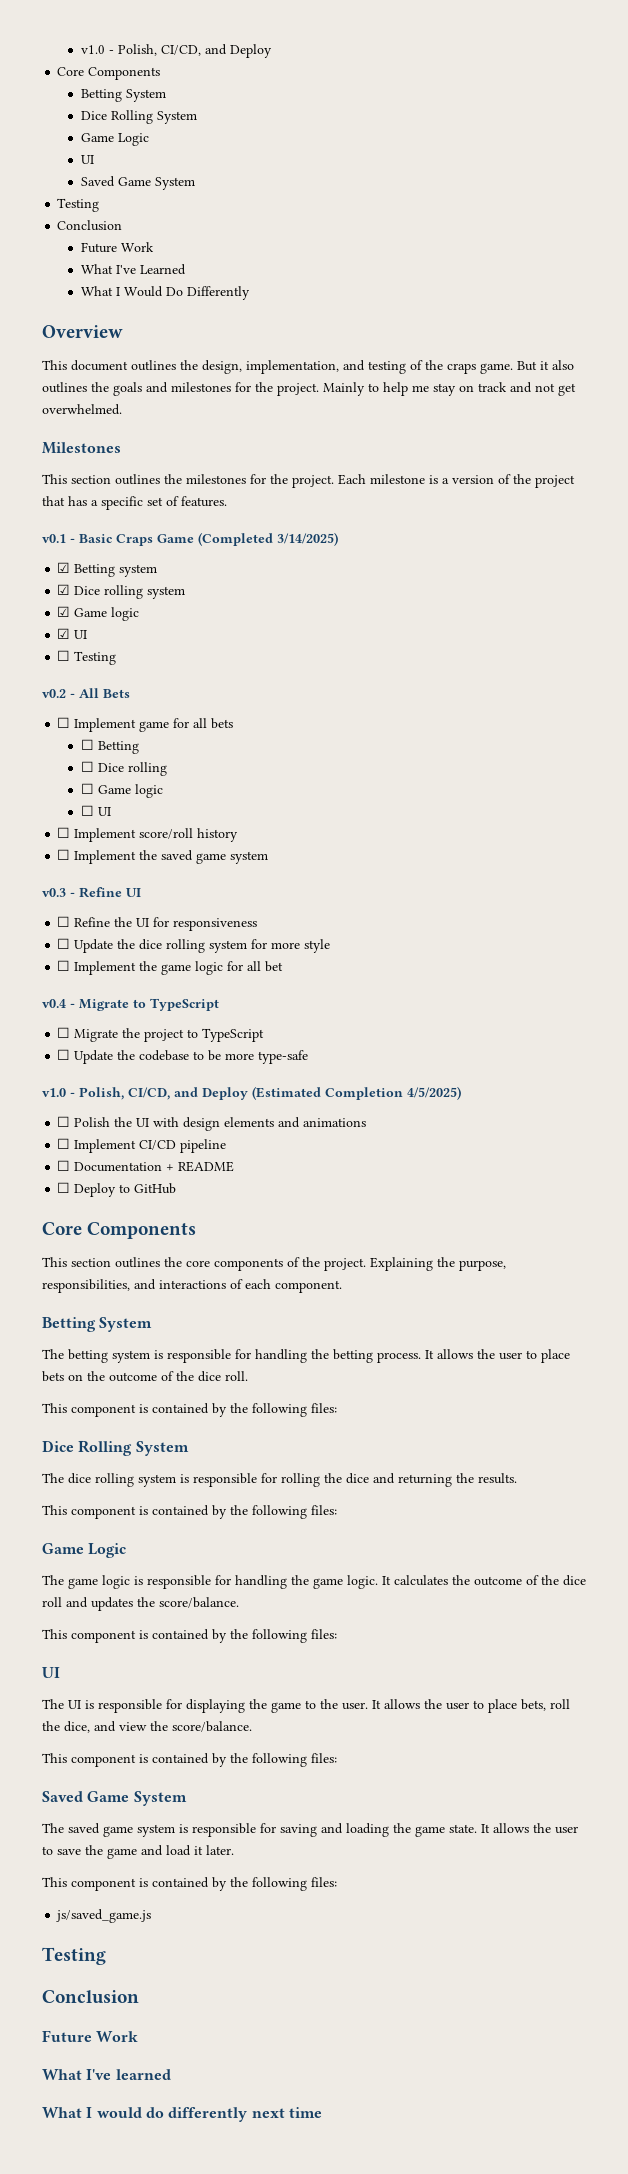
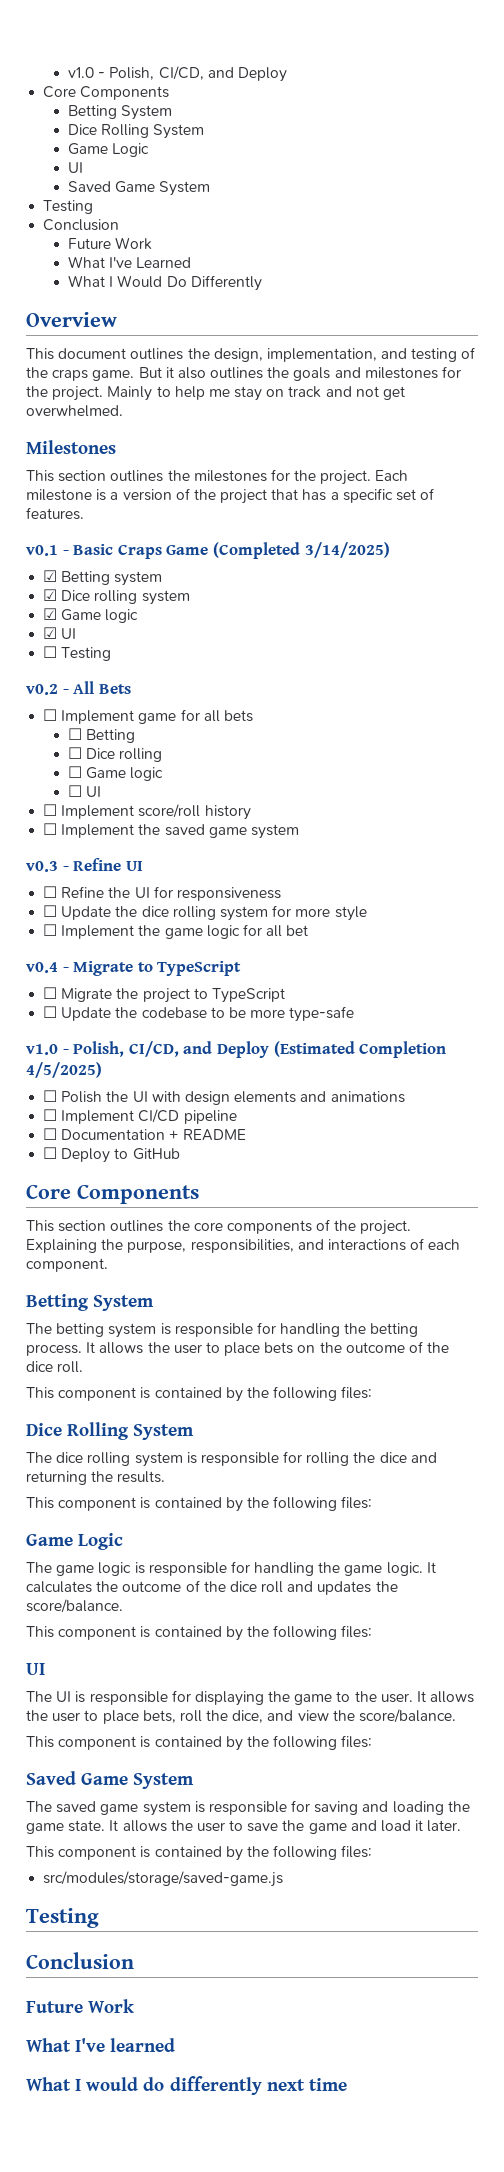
[56,1909,152,1923] js/saved_game.js -> [43,1871,284,1887] src/modules/storage/saved-game.js

